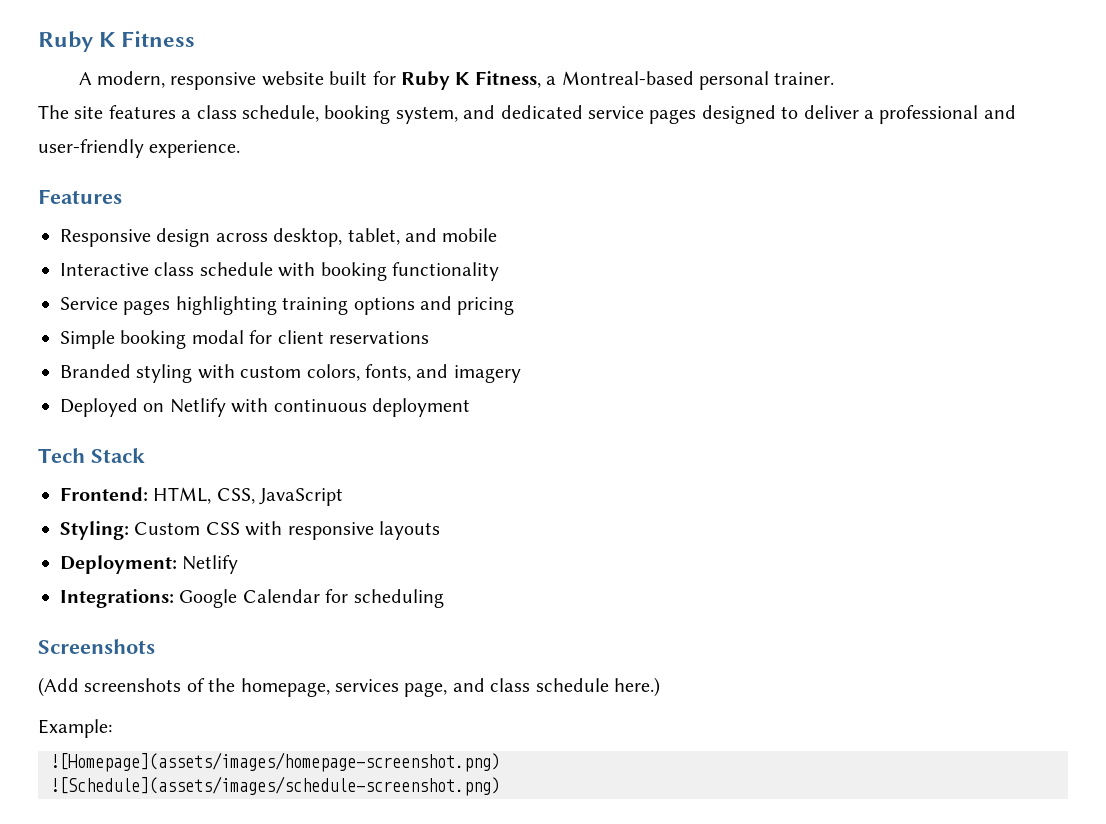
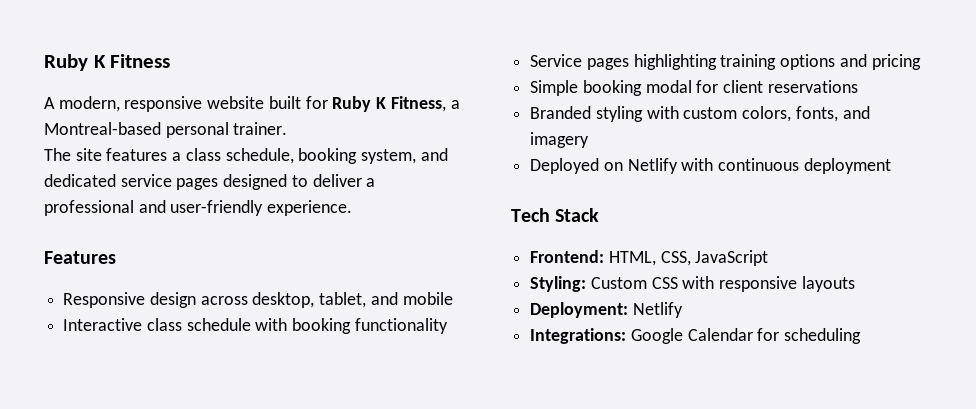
[38,639,155,654] [38,677,660,697] [38,719,112,738] [50,752,500,772] [50,776,500,796] // Screenshots // (Add screenshots of the homepage, services page, and class schedule here.) // Example: // ![Homepage](assets/images/homepage-screenshot.png) // ![Schedule](assets/images/schedule-screenshot.png) -> (862, 336) none

